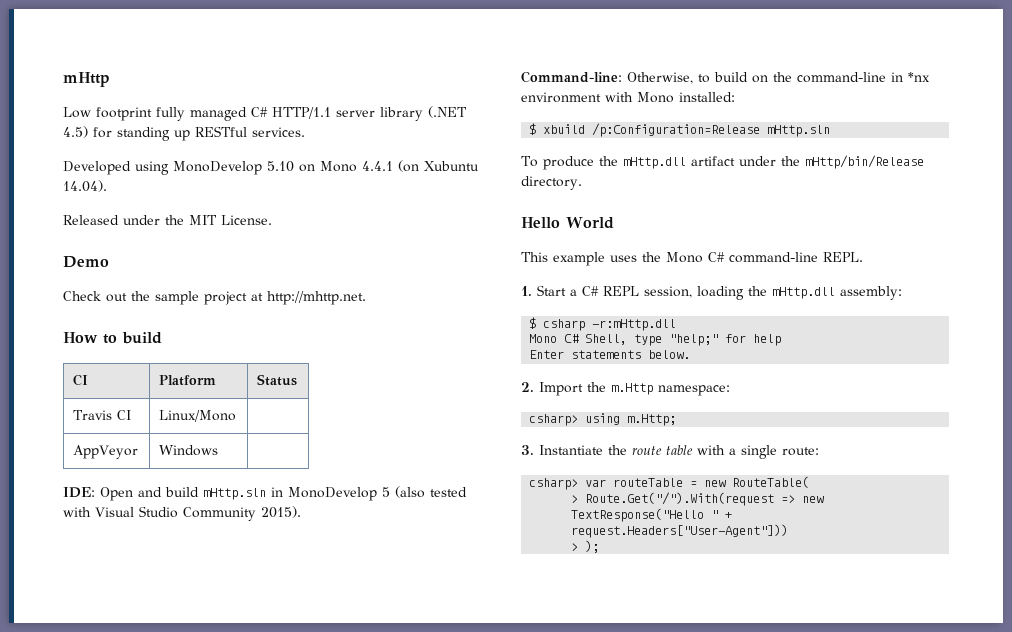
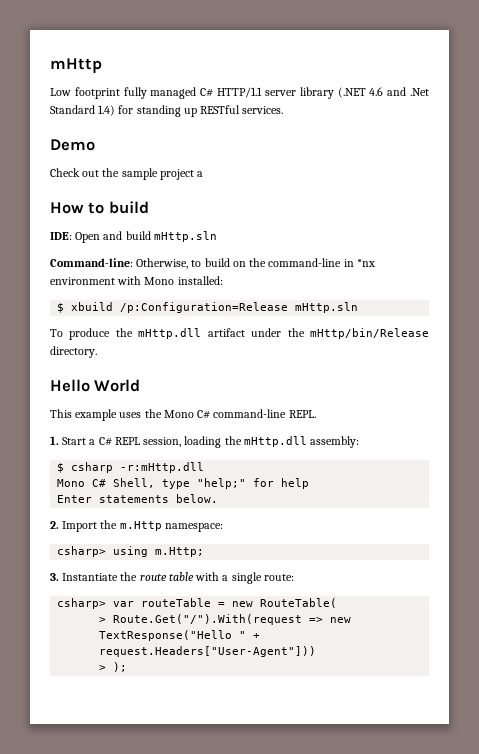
[63,126,88,138] 4.5) -> [369,87,429,96] [50,105,116,116] 4.6 and .Net Standard 1.4)
[63,160,479,175] [63,180,107,192] [63,215,272,225] // Developed using MonoDevelop 5.10 on Mono 4.4.1 (on Xubuntu 14.04). // Released under the MIT License. -> (284, 110) none
[251,291,366,305] at http://mhttp.net. -> [197,171,204,177] a
[73,374,89,386] [159,375,217,386] [257,374,298,386] [73,410,132,420] [159,410,237,422] [73,445,139,459] [159,445,219,456] // CI | Platform | Status // Travis CI | Linux/Mono | // AppVeyor | Windows | -> (149, 207) none
[271,486,467,501] [63,506,301,521] in MonoDevelop 5 (also tested with Visual Studio Community 2015). -> (217, 236) none

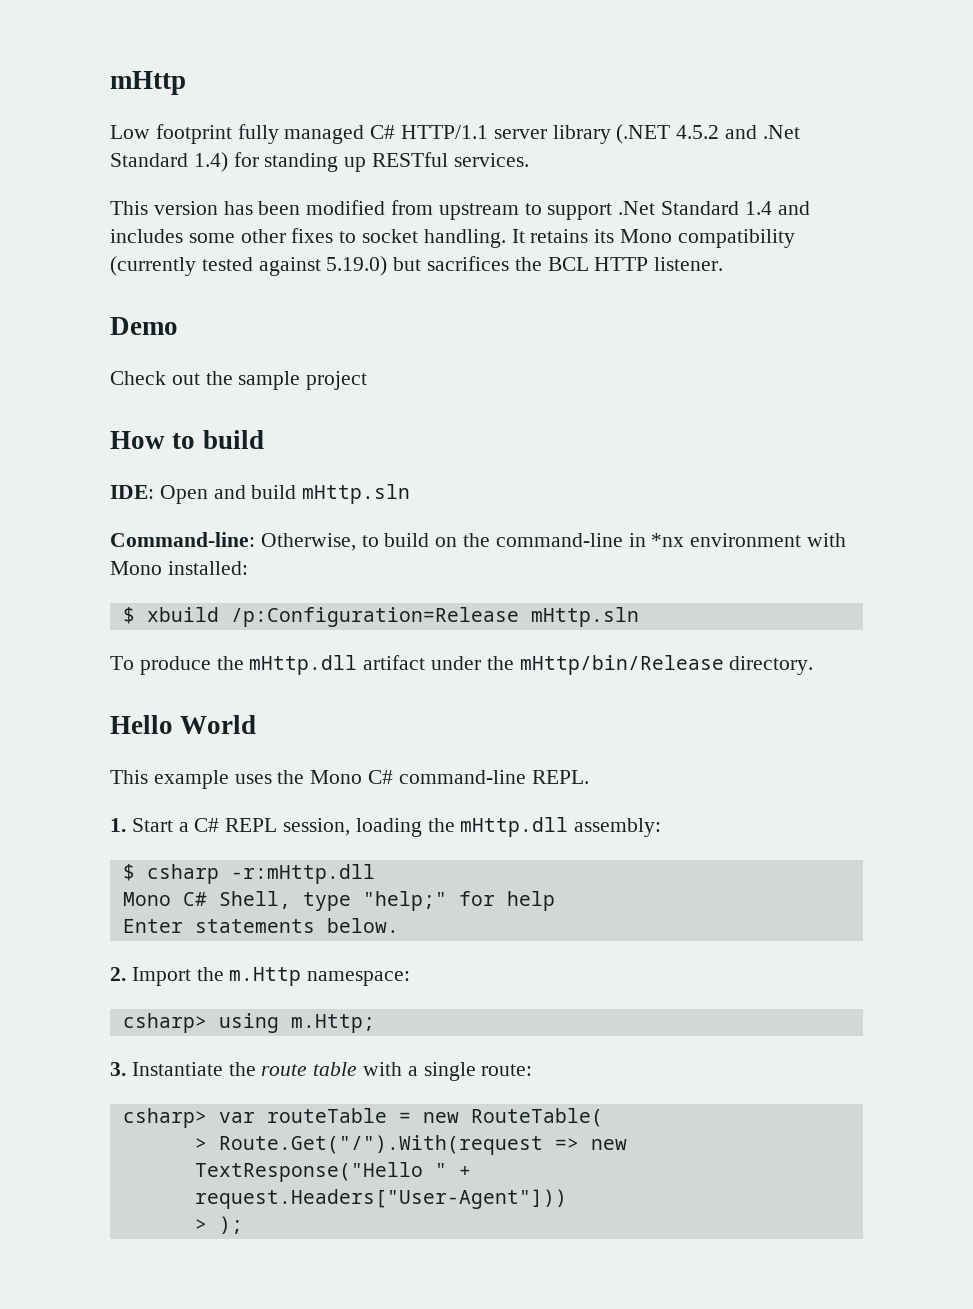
[369,87,384,96] 4.6 -> [676,125,720,139] 4.5.2
(284, 110) none -> [110,200,810,220] [110,228,795,248] [110,256,724,276] // This version has been modified from upstream to support .Net Standard 1.4 and includes some other fixes to socket handling. It retains its Mono compatibility (currently tested against 5.19.0) but sacrifices the BCL HTTP listener.
[197,171,204,177] a -> (368, 380) none

